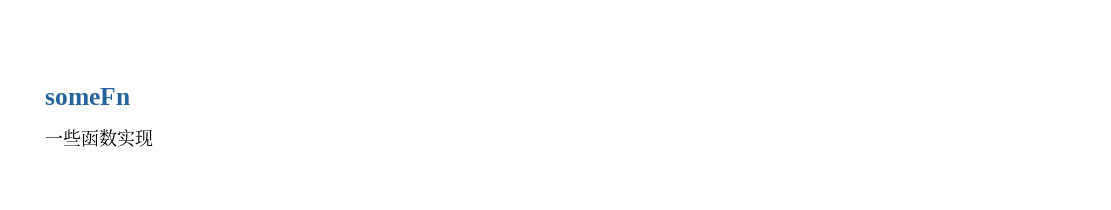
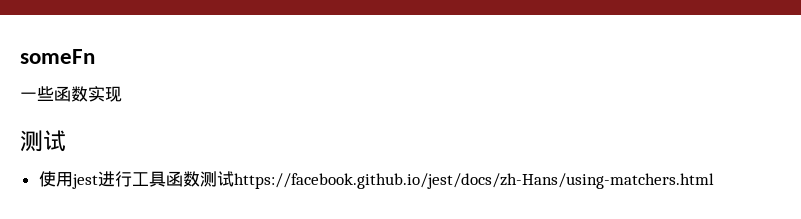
(153, 138) none -> [20,130,66,152] [38,171,714,189] // 测试 // 使用jest进行工具函数测试https://facebook.github.io/jest/docs/zh-Hans/using-matchers.html

